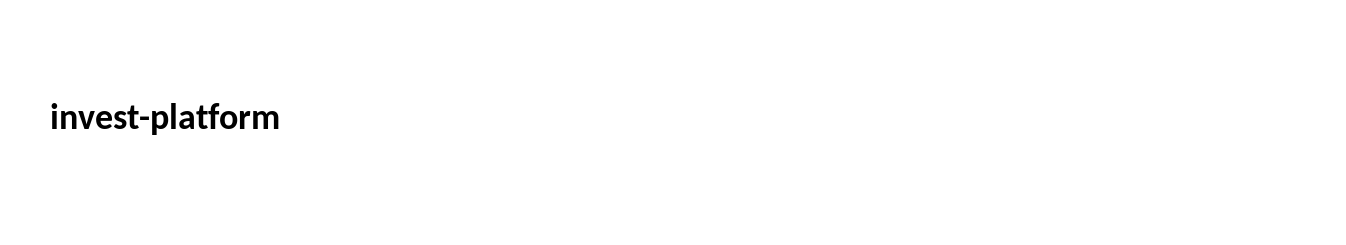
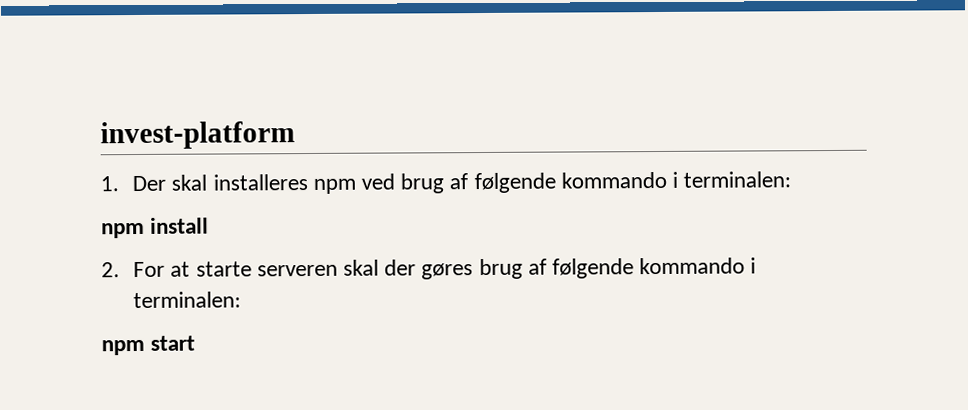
(280, 119) none -> [100,171,792,194] [101,217,210,239] [101,257,757,280] [133,291,242,309] [101,335,196,356] // 1. Der skal installeres npm ved brug af følgende kommando i terminalen: // npm install // 2. For at starte serveren skal der gøres brug af følgende kommando i terminalen: // npm start

